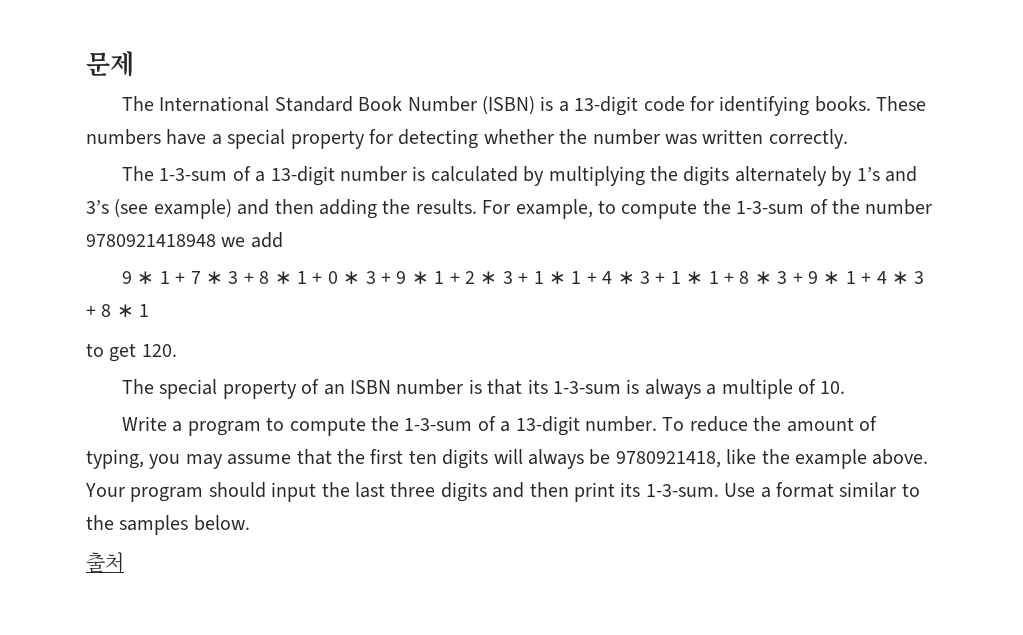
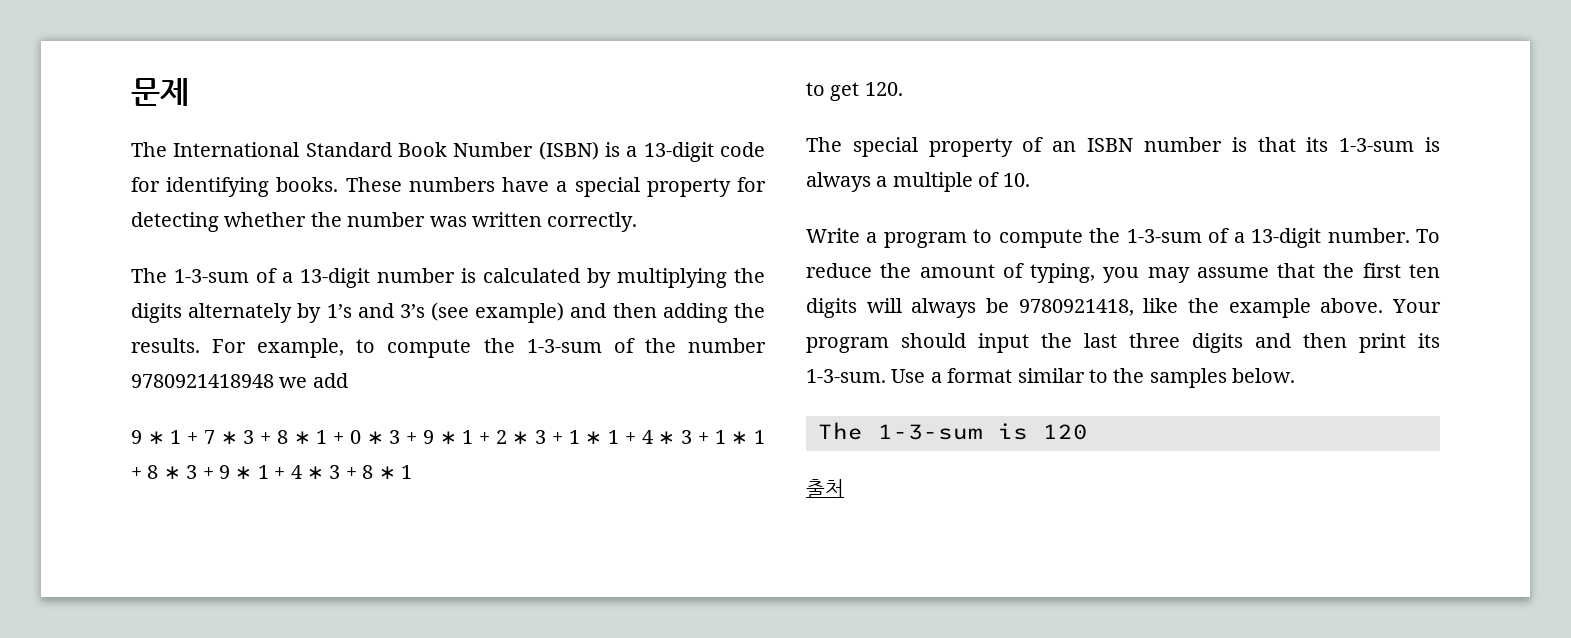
(250, 523) none -> [818,422,1088,440] // The 1-3-sum is 120

